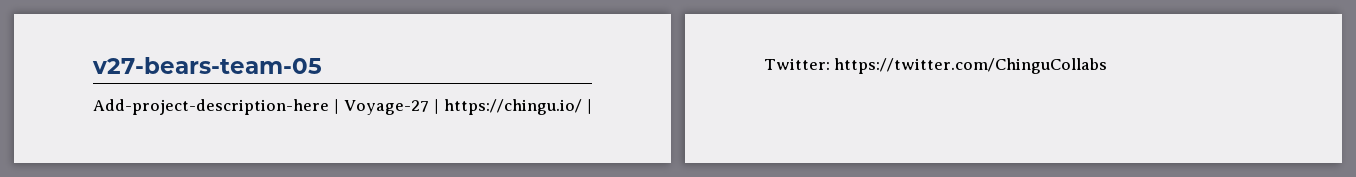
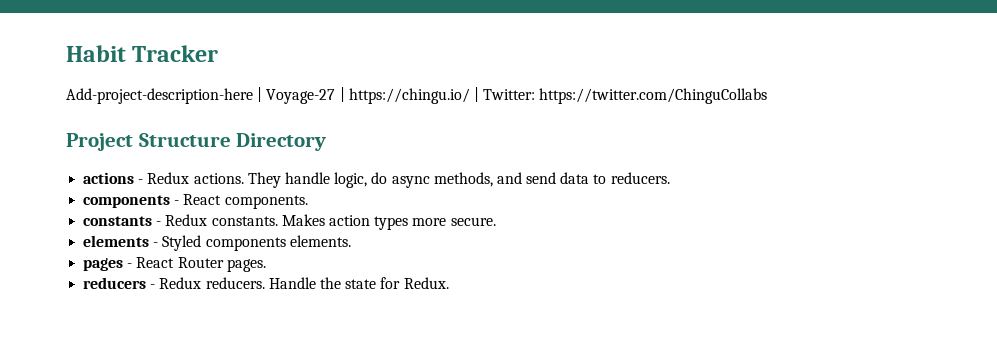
[92,57,322,74] v27-bears-team-05 -> [66,45,219,62] Habit Tracker
(1108, 66) none -> [66,133,327,151] [83,172,670,188] [83,194,308,209] [83,214,496,230] [83,235,351,251] [83,257,266,272] [83,277,449,289] // Project Structure Directory // actions - Redux actions. They handle logic, do async methods, and send data to reducers. // components - React components. // constants - Redux constants. Makes action types more secure. // elements - Styled components elements. // pages - React Router pages. // reducers - Redux reducers. Handle the state for Redux.

